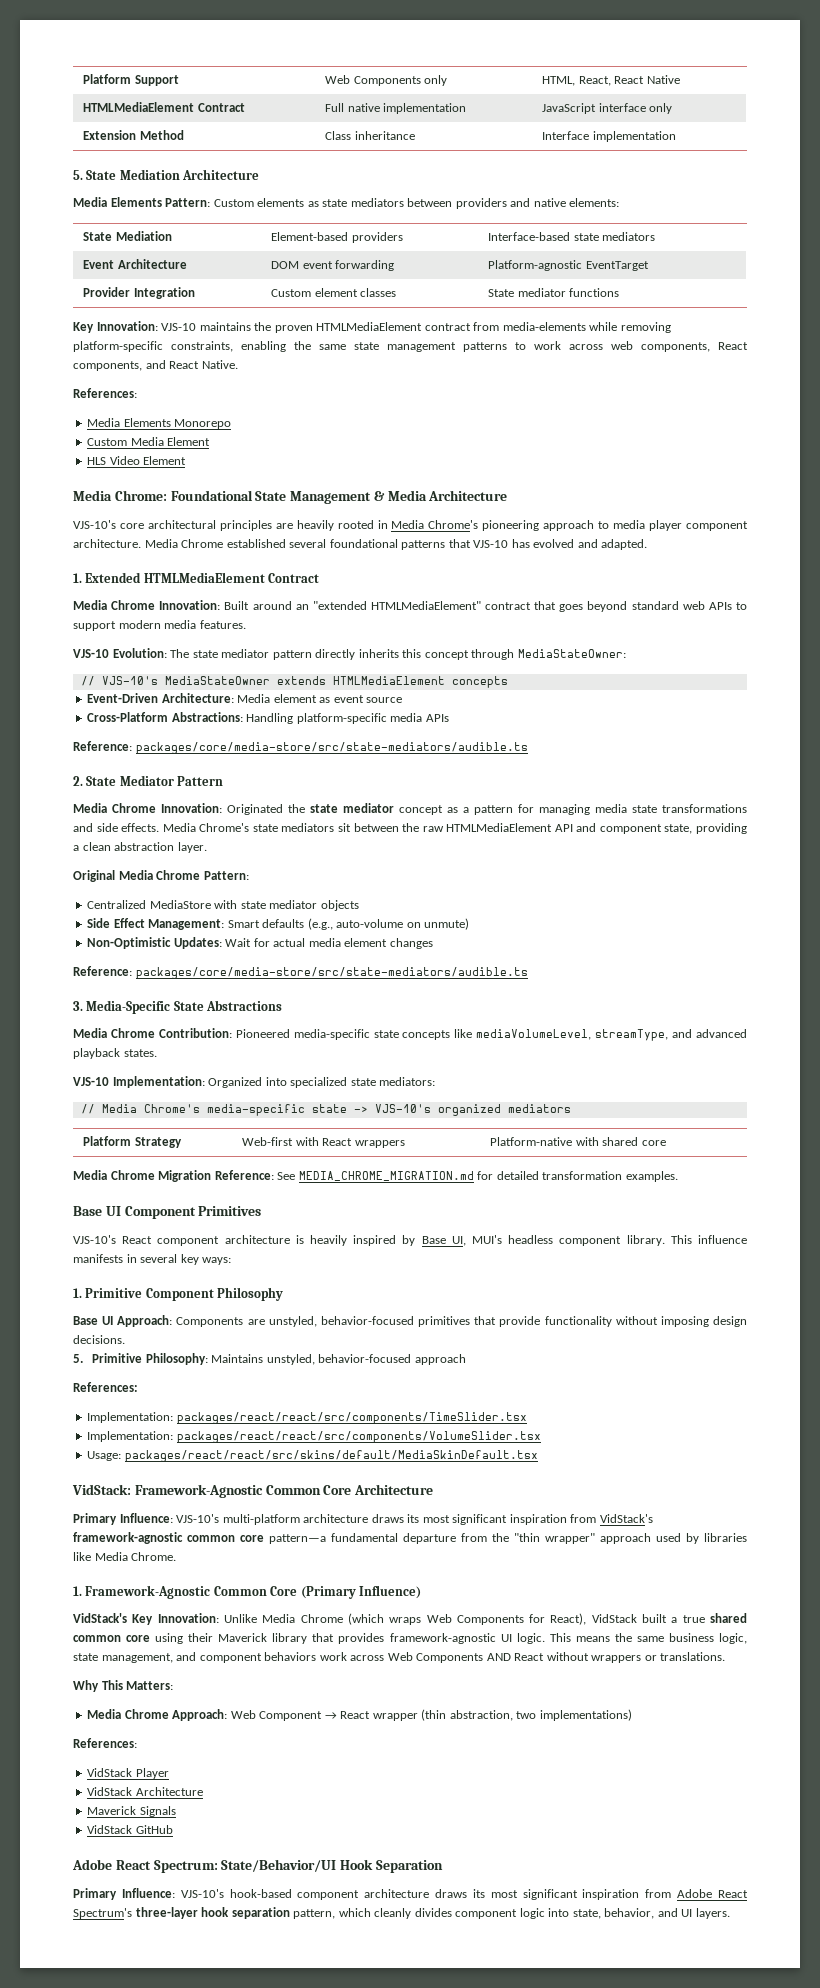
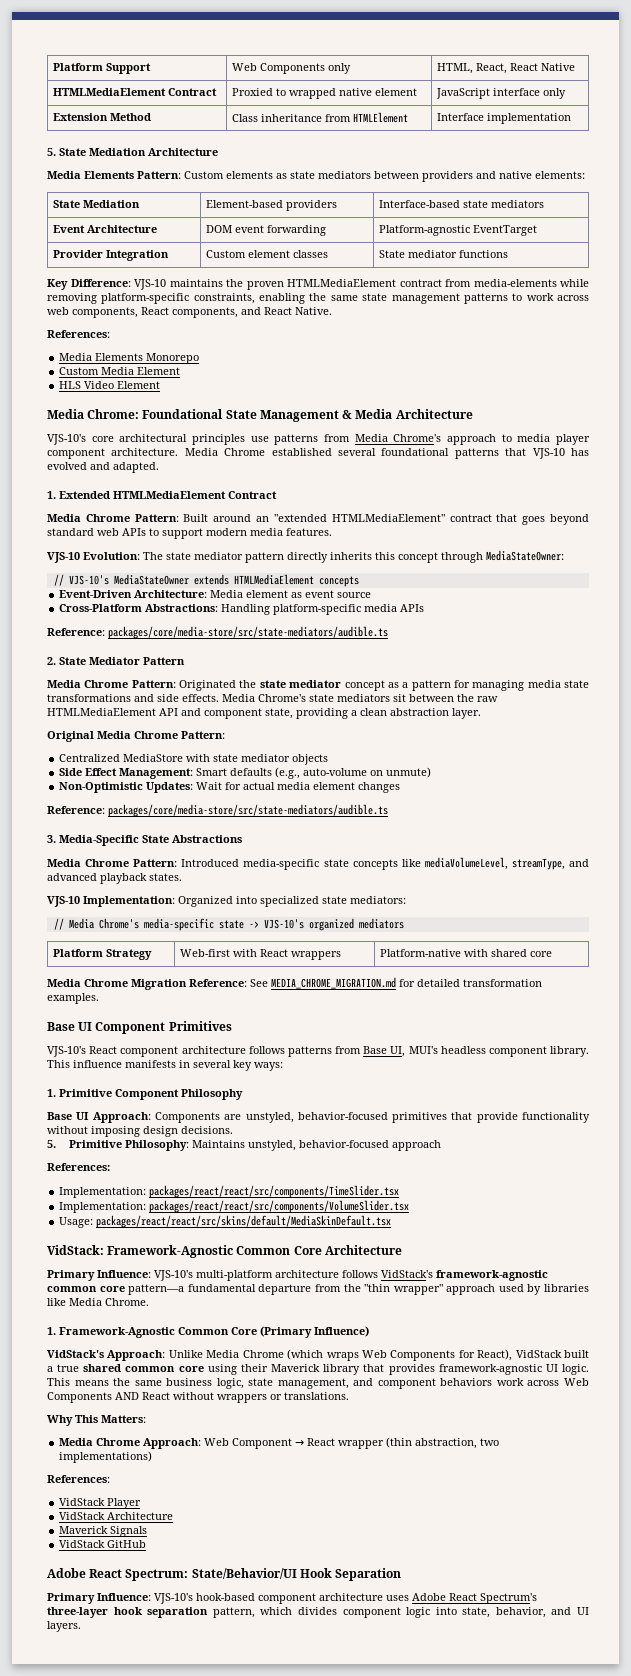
[325,103,467,114] Full native implementation -> [231,88,417,99] Proxied to wrapped native element
(415, 135) none -> [324,112,408,123] from HTMLElement
[96,321,158,331] Innovation: -> [70,279,131,287] Difference:
[275,520,540,531] are heavily rooted in Media Chrome's pioneering -> [250,434,442,445] use patterns from Media Chrome's
[159,600,221,610] Innovation: -> [134,514,179,522] Pattern:
[161,803,222,813] Innovation: -> [131,680,176,688] Pattern:
[158,1028,290,1038] Contribution: Pioneered -> [133,859,240,867] Pattern: Introduced
[295,1235,416,1246] is heavily inspired by -> [248,1046,361,1057] follows patterns from
[371,1514,597,1525] draws its most significant inspiration from -> [342,1270,378,1278] follows
[132,1613,219,1625] Key Innovation: -> [107,1350,166,1361] Approach:
[435,1889,672,1900] draws its most significant inspiration from -> [386,1595,409,1601] uses
[374,1908,412,1919] cleanly -> (293, 1611) none

